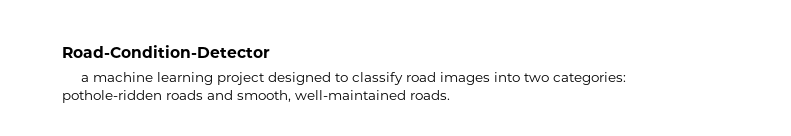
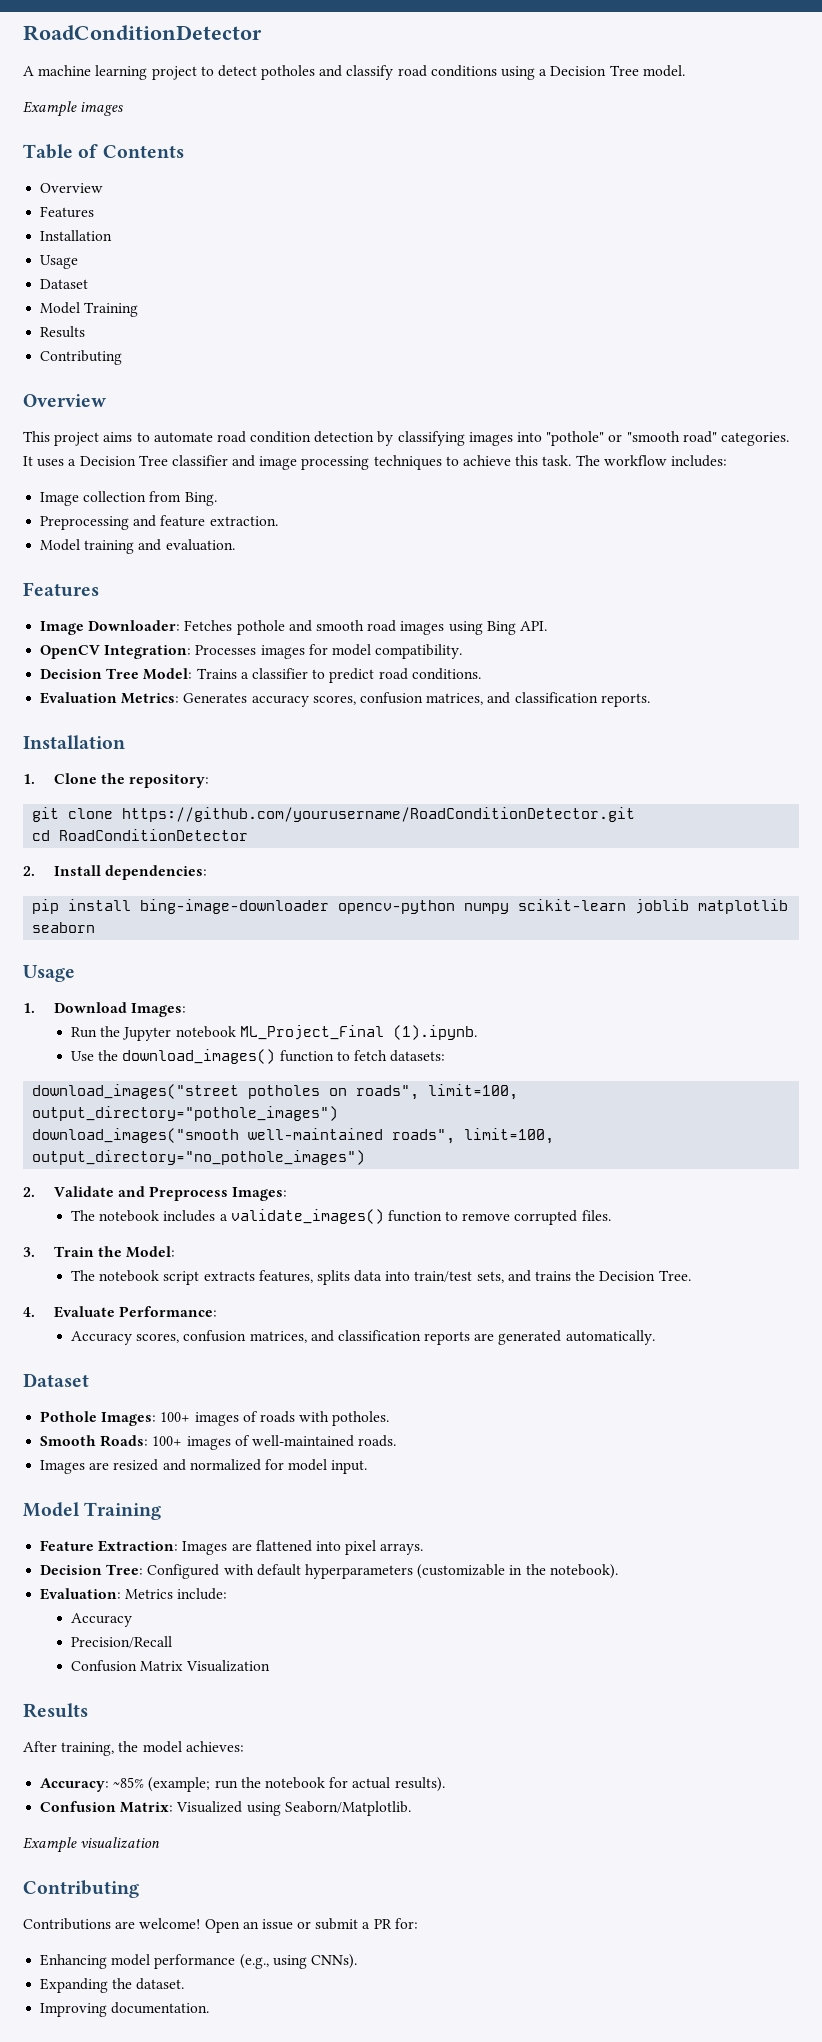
[62,45,270,58] [81,75,90,82] Road-Condition-Detector // a -> [23,25,262,41] [23,66,34,76] RoadConditionDetector // A
[268,72,627,85] [62,90,450,103] designed to classify road images into two categories: pothole-ridden roads and smooth, well-maintained roads. -> [200,65,685,80] [23,101,124,117] [23,144,184,159] [40,183,104,193] [40,206,95,218] [40,230,113,241] [40,255,79,269] [40,279,89,289] [40,302,139,317] [40,326,86,338] [40,350,123,365] [23,394,106,407] [23,431,789,446] [23,455,727,470] [40,491,217,506] [40,515,278,530] [40,539,235,554] [23,582,99,597] [40,620,547,635] [40,644,463,659] [40,668,481,683] [40,692,650,707] [23,735,125,749] [23,773,210,788] [32,807,636,822] [32,829,249,841] [23,865,208,880] [32,899,789,914] [32,922,96,933] [23,965,75,982] [23,1002,187,1017] [70,1025,477,1041] [70,1049,446,1064] [32,1084,519,1100] [32,1106,339,1121] [32,1128,555,1144] [32,1150,366,1165] [23,1186,288,1201] [70,1209,611,1225] [23,1246,176,1258] [70,1270,691,1285] [23,1306,218,1318] [70,1330,655,1345] [23,1373,89,1387] [40,1411,390,1426] [40,1435,397,1450] [40,1459,368,1474] [23,1502,162,1520] [40,1540,424,1555] [40,1564,618,1579] [40,1588,228,1600] [70,1613,132,1627] [70,1636,172,1648] [70,1660,271,1672] [23,1703,88,1718] [23,1741,244,1756] [40,1777,445,1792] [40,1801,411,1816] [23,1837,161,1853] [23,1880,139,1898] [23,1918,418,1933] [40,1954,357,1969] [40,1978,185,1993] [40,2002,210,2017] to detect potholes and classify road conditions using a Decision Tree model. // Example images // Table of Contents // Overview // Features // Installation // Usage // Dataset // Model Training // Results // Contributing // Overview // This project aims to automate road condition detection by classifying images into "pothole" or "smooth road" categories. It uses a Decision Tree classifier and image processing techniques to achieve this task. The workflow includes: // Image collection from Bing. // Preprocessing and feature extraction. // Model training and evaluation. // Features // Image Downloader: Fetches pothole and smooth road images using Bing API. // OpenCV Integration: Processes images for model compatibility. // Decision Tree Model: Trains a classifier to predict road conditions. // Evaluation Metrics: Generates accuracy scores, confusion matrices, and classification reports. // Installation // 1. Clone the repository: // git clone https://github.com/yourusername/RoadConditionDetector.git // cd RoadConditionDetector // 2. Install dependencies: // pip install bing-image-downloader opencv-python numpy scikit-learn joblib matplotlib seaborn // Usage // 1. Download Images: // Run the Jupyter notebook ML_Project_Final (1).ipynb. // Use the download_images() function to fetch datasets: // download_images("street potholes on roads", limit=100, output_directory="pothole_images") // download_images("smooth well-maintained roads", limit=100, output_directory="no_pothole_images") // 2. Validate and Preprocess Images: // The notebook includes a validate_images() function to remove corrupted files. // 3. Train the Model: // The notebook script extracts features, splits data into train/test sets, and trains the Decision Tree. // 4. Evaluate Performance: // Accuracy scores, confusion matrices, and classification reports are generated automatically. // Dataset // Pothole Images: 100+ images of roads with potholes. // Smooth Roads: 100+ images of well-maintained roads. // Images are resized and normalized for model input. // Model Training // Feature Extraction: Images are flattened into pixel arrays. // Decision Tree: Configured with default hyperparameters (customizable in the notebook). // Evaluation: Metrics include: // Accuracy // Precision/Recall // Confusion Matrix Visualization // Results // After training, the model achieves: // Accuracy: ~85% (example; run the notebook for actual results). // Confusion Matrix: Visualized using Seaborn/Matplotlib. // Example visualization // Contributing // Contributions are welcome! Open an issue or submit a PR for: // Enhancing model performance (e.g., using CNNs). // Expanding the dataset. // Improving documentation.

